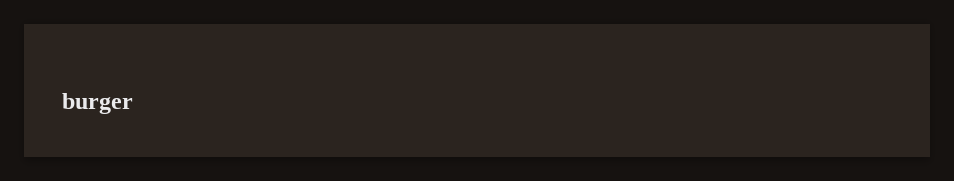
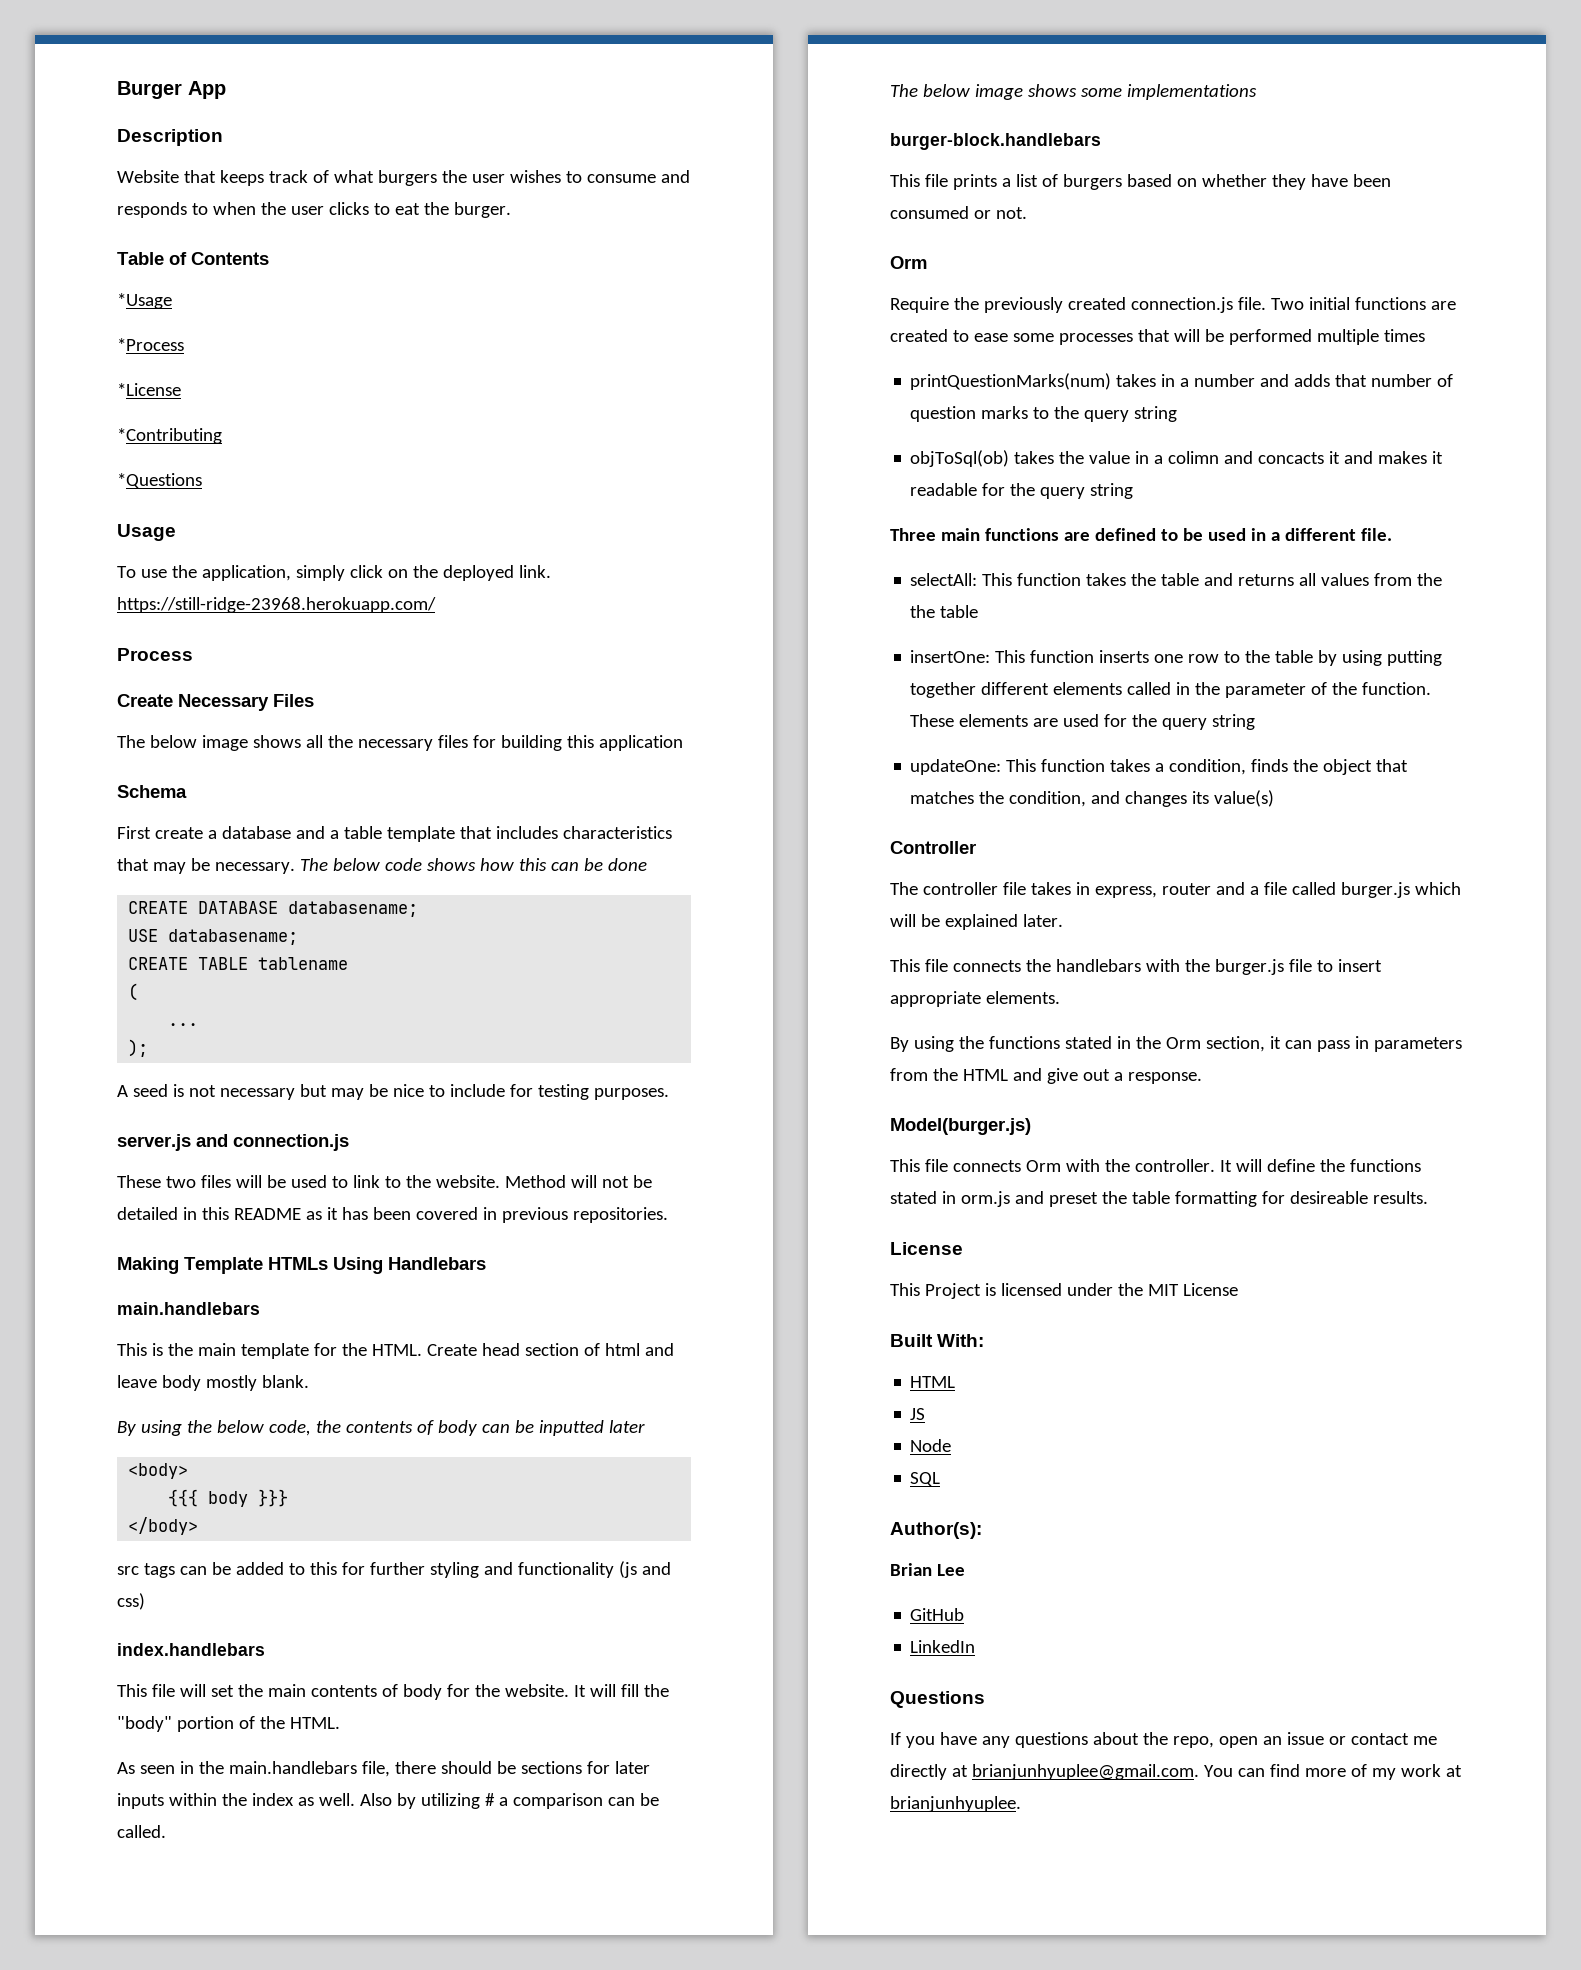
[62,93,133,114] burger -> [117,81,226,99] [117,129,223,146] [117,170,690,186] [117,202,511,218] [117,252,269,265] [117,293,172,309] [117,338,184,351] [117,383,181,396] [117,428,222,444] [117,473,202,489] [117,524,176,541] [117,565,551,581] [117,597,436,613] [117,648,193,661] [117,694,314,711] [117,735,683,751] [117,785,187,798] [117,826,672,842] [117,858,647,874] [128,901,419,917] [128,929,299,945] [128,957,349,970] [128,983,139,1001] [168,1023,199,1026] [128,1039,149,1057] [117,1084,669,1100] [117,1134,349,1151] [117,1175,652,1188] [117,1207,668,1223] [117,1257,486,1274] [117,1302,260,1315] [117,1343,674,1359] [117,1375,309,1391] [117,1420,645,1436] [128,1463,189,1479] [168,1489,289,1507] [128,1517,199,1535] [117,1561,671,1578] [117,1593,145,1610] [117,1643,265,1656] [117,1684,669,1700] [117,1716,340,1732] [117,1761,650,1777] [117,1793,659,1809] [117,1825,166,1838] [890,84,1257,100] [890,133,1101,150] [890,174,1391,190] [890,206,1027,219] [890,256,927,269] [890,297,1456,313] [890,329,1425,345] [910,373,1454,390] [910,406,1178,422] [910,450,1444,467] [910,483,1134,499] [890,528,1392,541] [910,573,1443,586] [910,605,979,618] [910,650,1443,666] [910,682,1432,698] [910,714,1256,730] [910,759,1409,775] [910,790,1275,807] [890,841,976,854] [890,882,1461,898] [890,914,1063,930] [890,959,1382,975] [890,991,1060,1007] [890,1036,1462,1052] [890,1068,1202,1084] [890,1118,1031,1135] [890,1159,1421,1172] [890,1191,1428,1207] [890,1242,963,1255] [890,1283,1238,1299] [890,1334,985,1347] [910,1376,956,1388] [910,1408,926,1420] [910,1439,952,1452] [910,1472,941,1487] [890,1522,982,1539] [890,1563,965,1576] [910,1608,965,1621] [910,1640,976,1653] [890,1691,985,1708] [890,1732,1437,1748] [890,1764,1462,1780] [890,1796,1021,1812] Burger App // Description // Website that keeps track of what burgers the user wishes to consume and responds to when the user clicks to eat the burger. // Table of Contents // *Usage // *Process // *License // *Contributing // *Questions // Usage // To use the application, simply click on the deployed link. https://still-ridge-23968.herokuapp.com/ // Process // Create Necessary Files // The below image shows all the necessary files for building this application // Schema // First create a database and a table template that includes characteristics that may be necessary. The below code shows how this can be done // CREATE DATABASE databasename; // USE databasename; // CREATE TABLE tablename // ( // ... // ); // A seed is not necessary but may be nice to include for testing purposes. // server.js and connection.js // These two files will be used to link to the website. Method will not be detailed in this README as it has been covered in previous repositories. // Making Template HTMLs Using Handlebars // main.handlebars // This is the main template for the HTML. Create head section of html and leave body mostly blank. // By using the below code, the contents of body can be inputted later // <body> // {{{ body }}} // </body> // src tags can be added to this for further styling and functionality (js and css) // index.handlebars // This file will set the main contents of body for the website. It will fill the "body" portion of the HTML. // As seen in the main.handlebars file, there should be sections for later inputs within the index as well. Also by utilizing # a comparison can be called. // The below image shows some implementations // burger-block.handlebars // This file prints a list of burgers based on whether they have been consumed or not. // Orm // Require the previously created connection.js file. Two initial functions are created to ease some processes that will be performed multiple times // printQuestionMarks(num) takes in a number and adds that number of question marks to the query string // objToSql(ob) takes the value in a colimn and concacts it and makes it readable for the query string // Three main functions are defined to be used in a different file. // selectAll: This function takes the table and returns all values from the the table // insertOne: This function inserts one row to the table by using putting together different elements called in the parameter of the function. These elements are used for the query string // updateOne: This function takes a condition, finds the object that matches the condition, and changes its value(s) // Controller // The controller file takes in express, router and a file called burger.js which will be explained later. // This file connects the handlebars with the burger.js file to insert appropriate elements. // By using the functions stated in the Orm section, it can pass in parameters from the HTML and give out a response. // Model(burger.js) // This file connects Orm with the controller. It will define the functions stated in orm.js and preset the table formatting for desireable results. // License // This Project is licensed under the MIT License // Built With: // HTML // JS // Node // SQL // Author(s): // Brian Lee // GitHub // LinkedIn // Questions // If you have any questions about the repo, open an issue or contact me directly at brianjunhyuplee@gmail.com. You can find more of my work at brianjunhyuplee.

